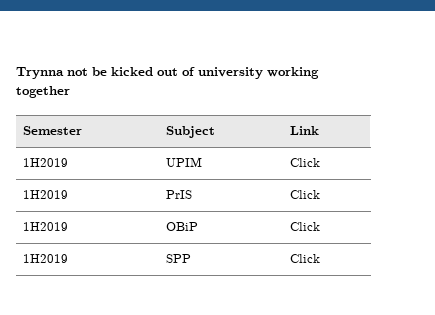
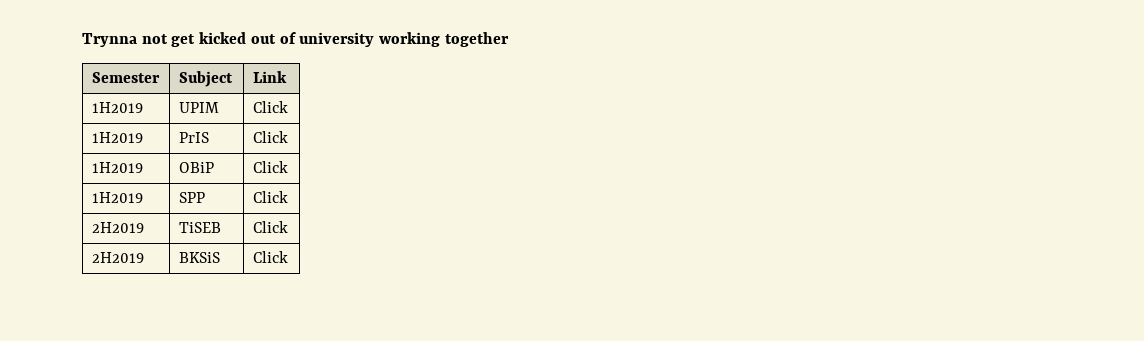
[92,67,107,76] be -> [171,34,196,47] get
(320, 258) none -> [91,222,144,233] [178,222,221,233] [252,221,288,233] [91,252,144,263] [178,252,220,263] [252,251,288,263] // 2H2019 | TiSEB | Click // 2H2019 | BKSiS | Click

